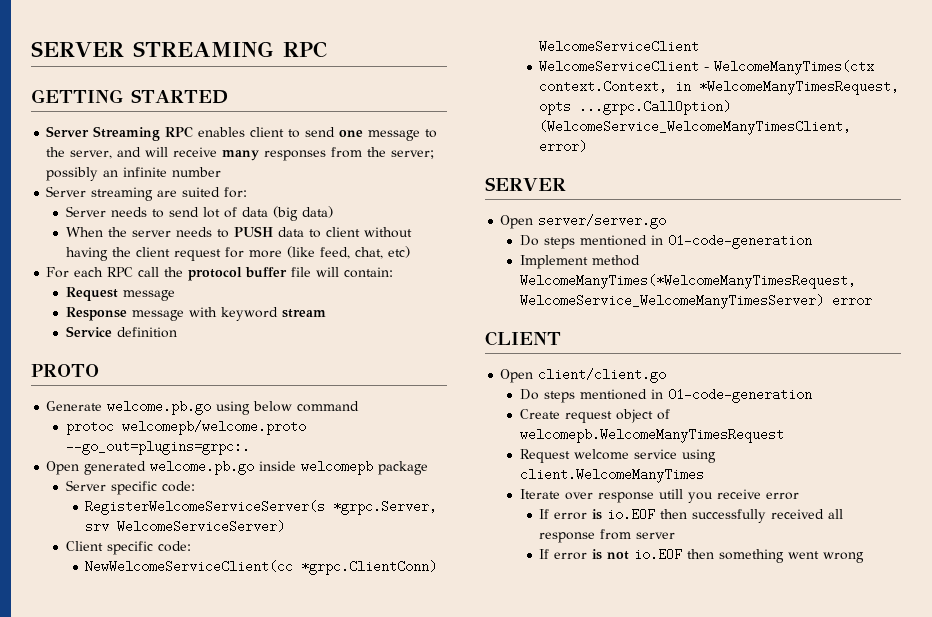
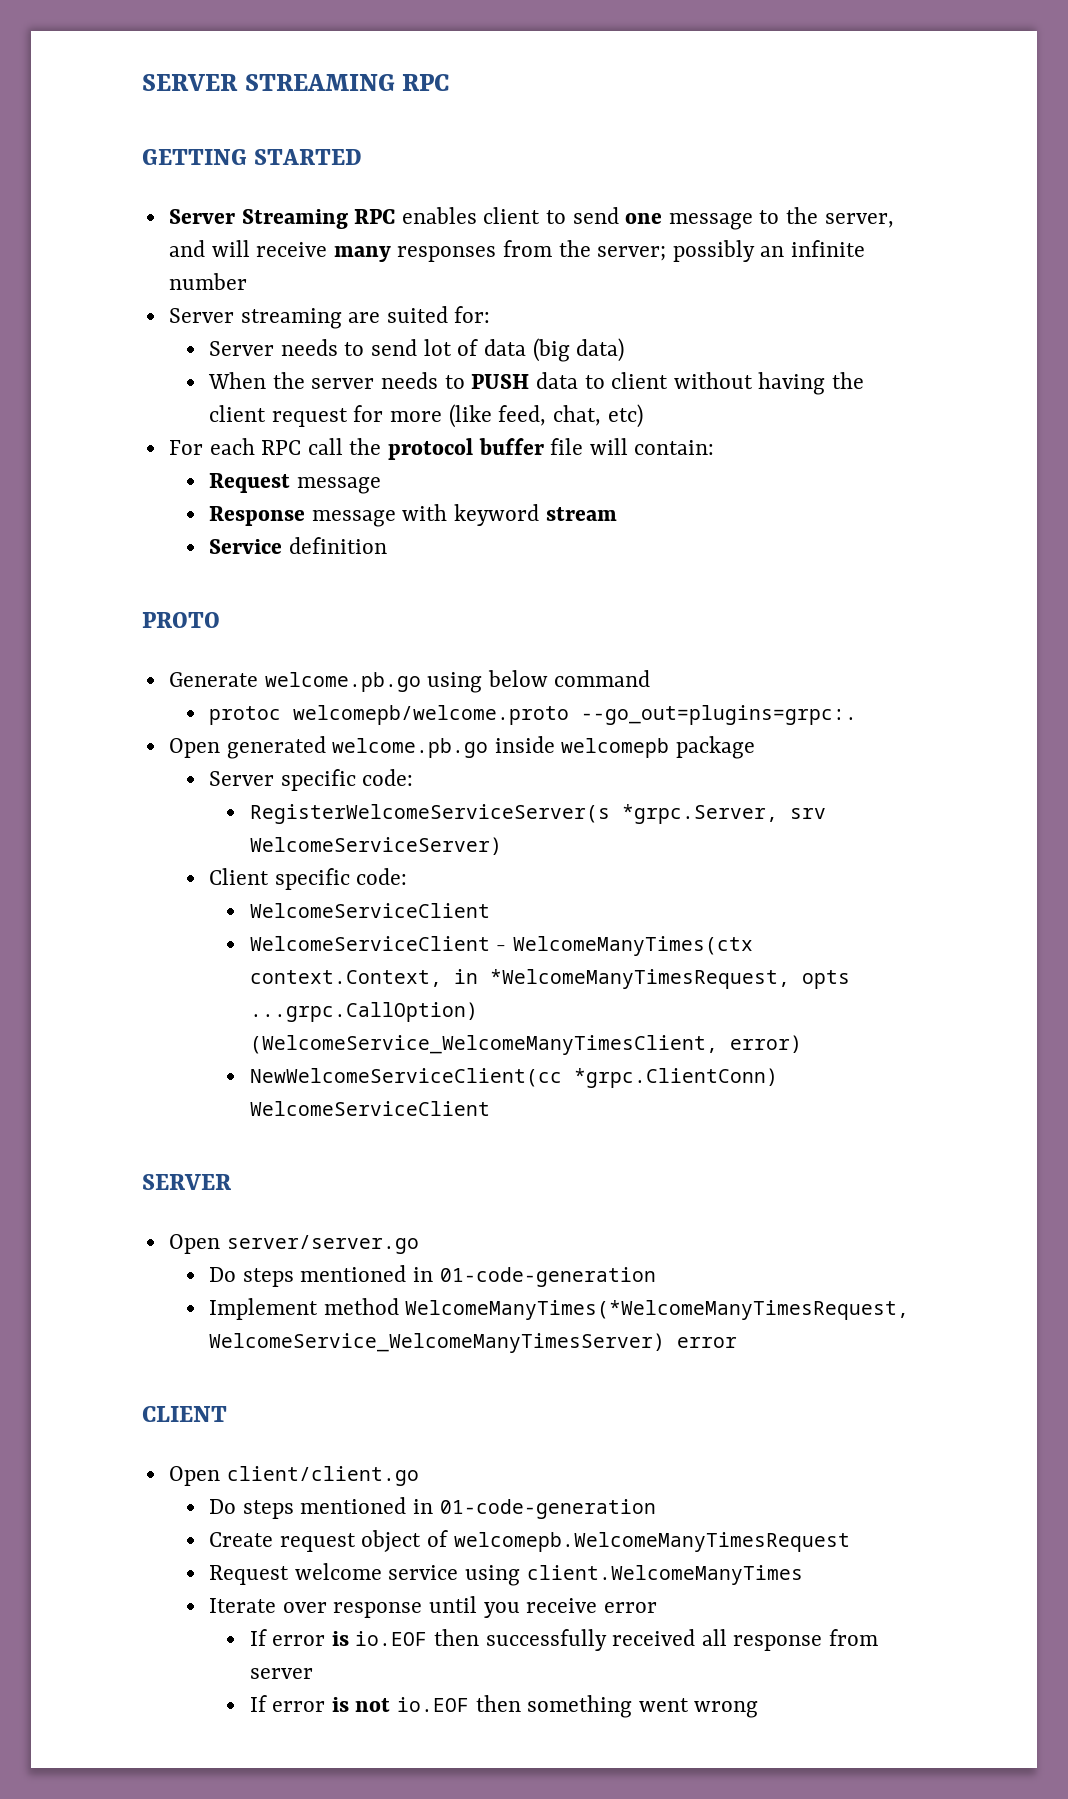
[85,560,438,575] NewWelcomeServiceClient(cc *grpc.ClientConn) -> (408, 876) none
(588, 146) none -> [249,1068,778,1088] [249,1101,490,1116] // NewWelcomeServiceClient(cc *grpc.ClientConn) WelcomeServiceClient
[658,489,683,499] utill -> [429,1596,478,1613] until

